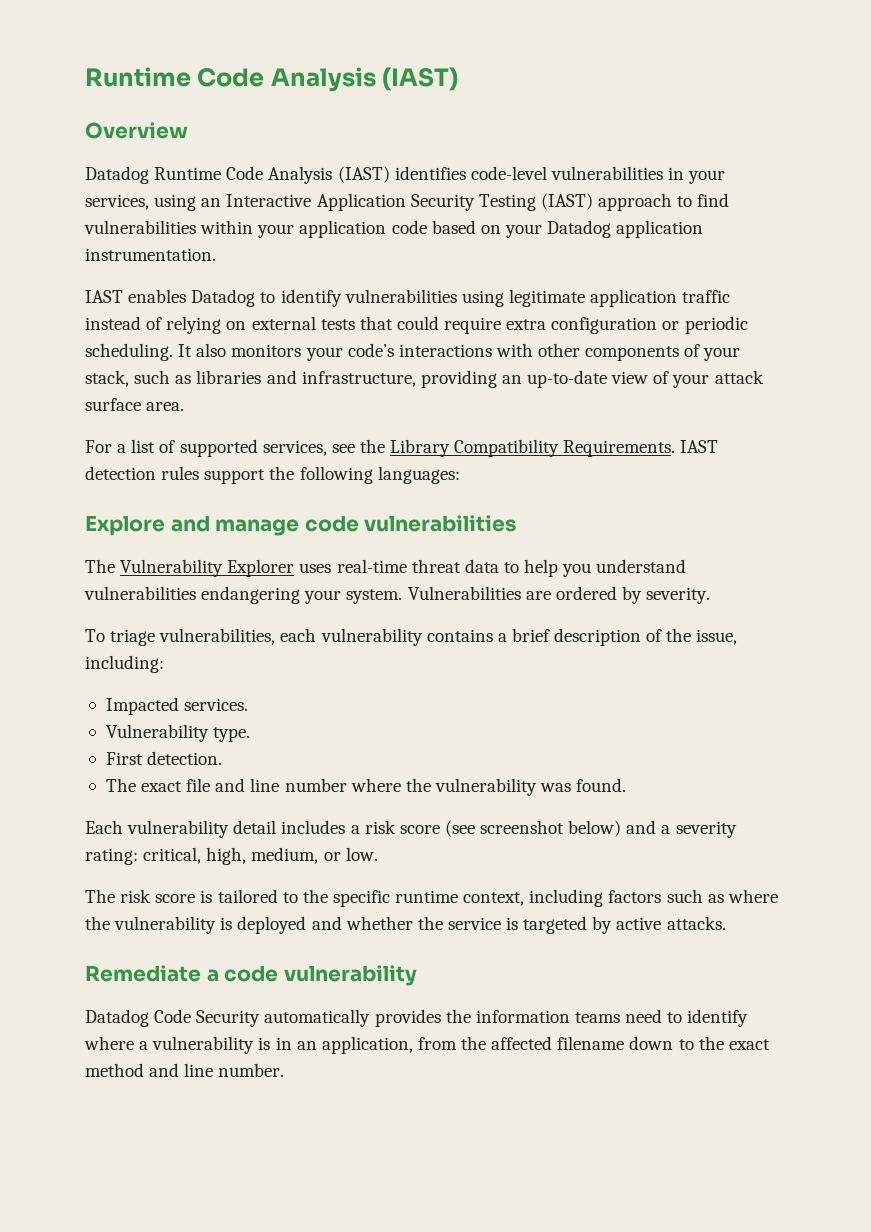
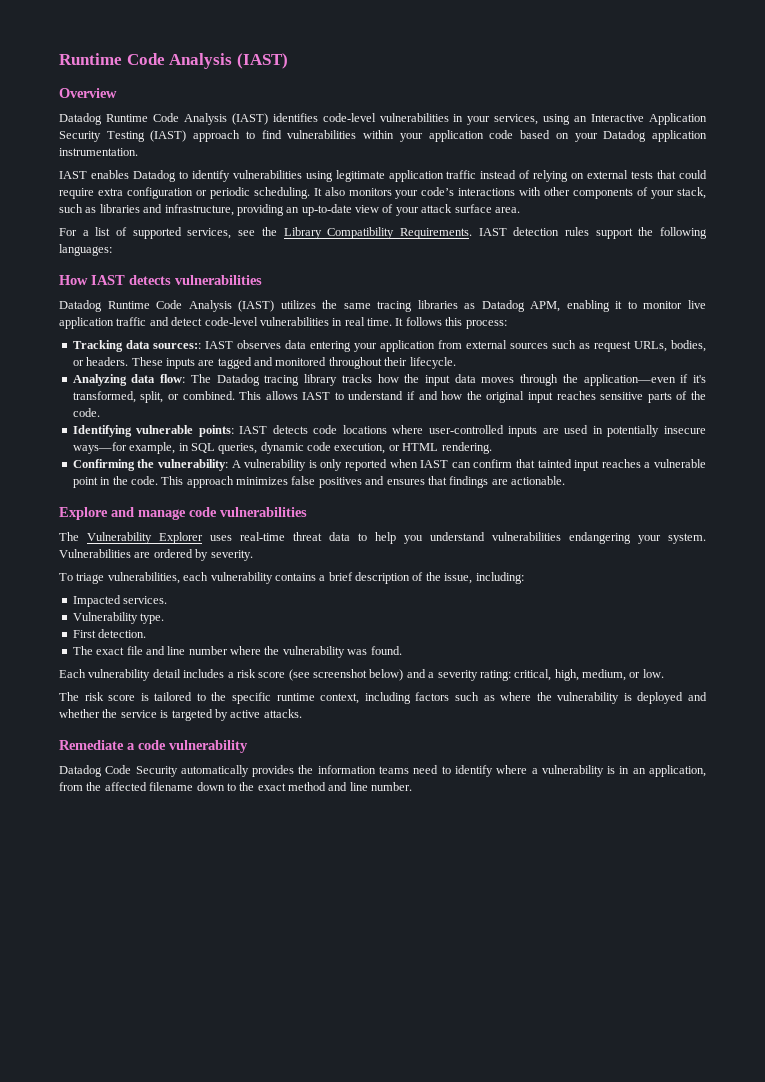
(460, 475) none -> [59,275,262,285] [59,300,706,312] [59,317,507,329] [72,340,706,352] [72,357,456,369] [72,374,707,386] [72,391,707,403] [72,408,100,417] [72,425,706,437] [72,442,492,454] [72,459,707,471] [72,476,565,488] // How IAST detects vulnerabilities // Datadog Runtime Code Analysis (IAST) utilizes the same tracing libraries as Datadog APM, enabling it to monitor live application traffic and detect code-level vulnerabilities in real time. It follows this process: // Tracking data sources:: IAST observes data entering your application from external sources such as request URLs, bodies, or headers. These inputs are tagged and monitored throughout their lifecycle. // Analyzing data flow: The Datadog tracing library tracks how the input data moves through the application—even if it's transformed, split, or combined. This allows IAST to understand if and how the original input reaches sensitive parts of the code. // Identifying vulnerable points: IAST detects code locations where user-controlled inputs are used in potentially insecure ways—for example, in SQL queries, dynamic code execution, or HTML rendering. // Confirming the vulnerability: A vulnerability is only reported when IAST can confirm that tainted input reaches a vulnerable point in the code. This approach minimizes false positives and ensures that findings are actionable.

